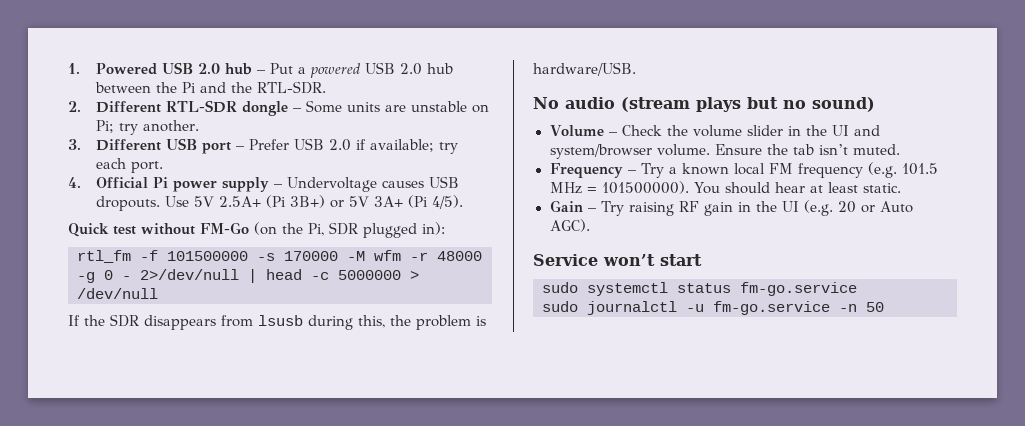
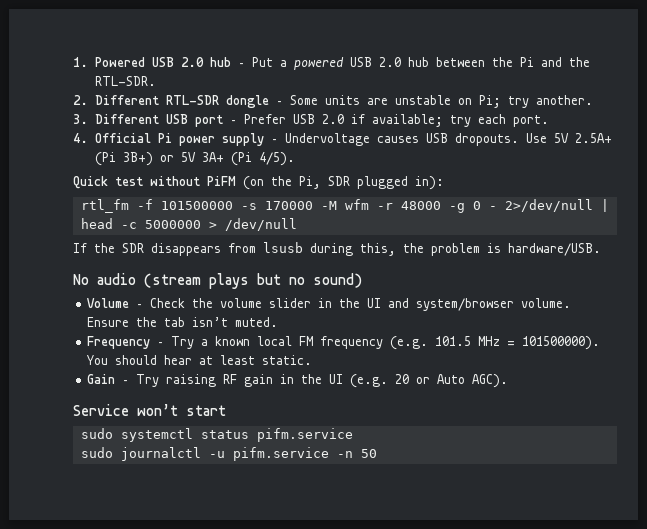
[200,222,249,234] FM-Go -> [207,176,236,186] PiFM
[740,282,857,296] fm-go.service -> [256,428,353,442] pifm.service
[713,301,830,315] fm-go.service -> [232,447,329,461] pifm.service

